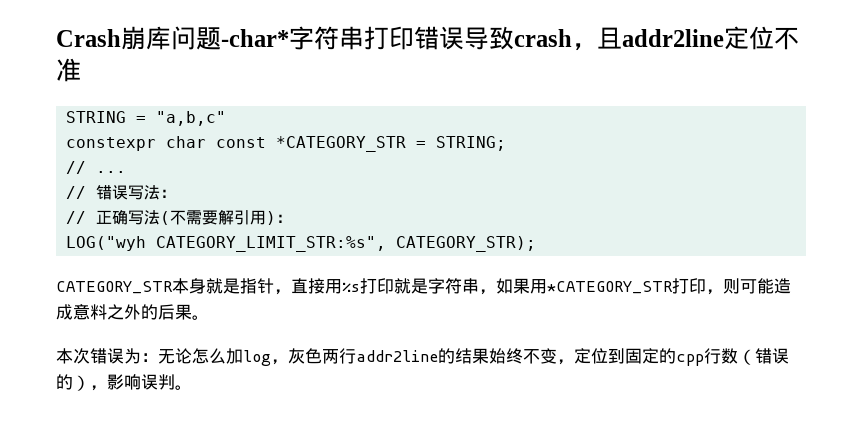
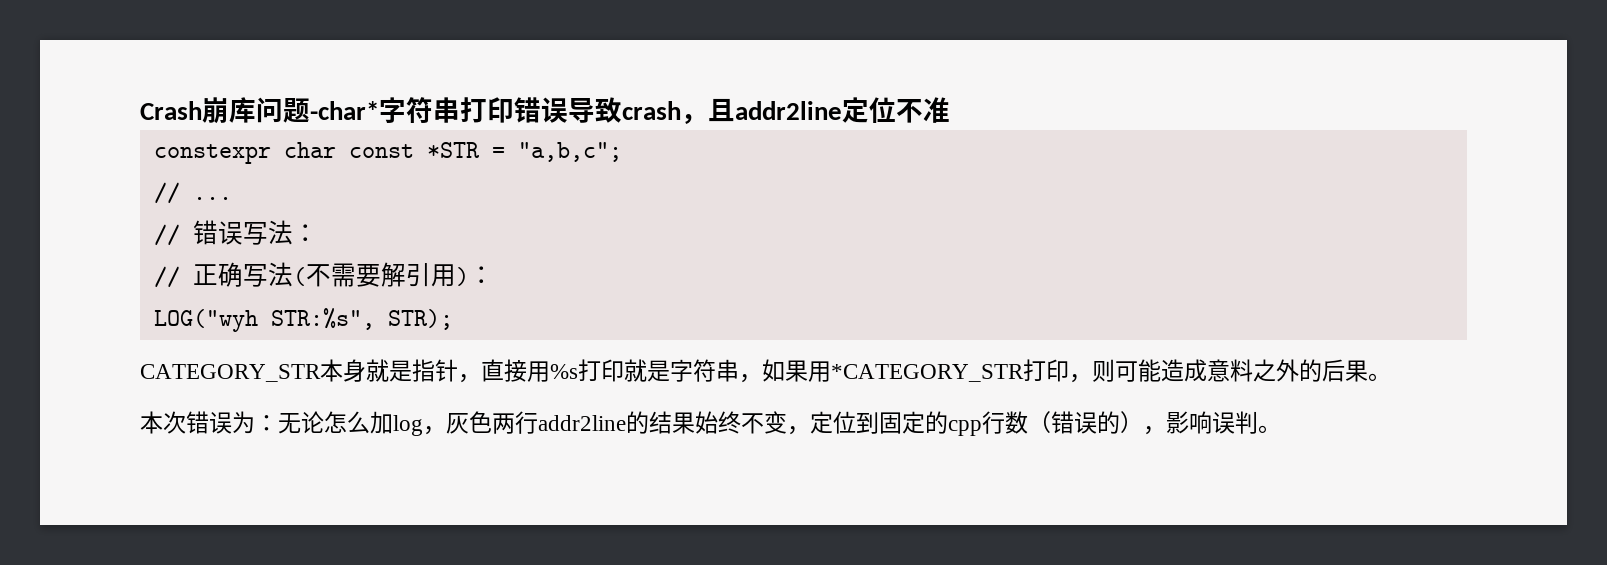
[65,111,226,126] // STRING = "a,b,c" -> (950, 110) none
[275,136,506,152] *CATEGORY_STR = STRING; -> [426,142,622,162] *STR = "a,b,c";
[155,236,536,252] CATEGORY_LIMIT_STR:%s", CATEGORY_STR); -> [270,308,453,330] STR:%s", STR);

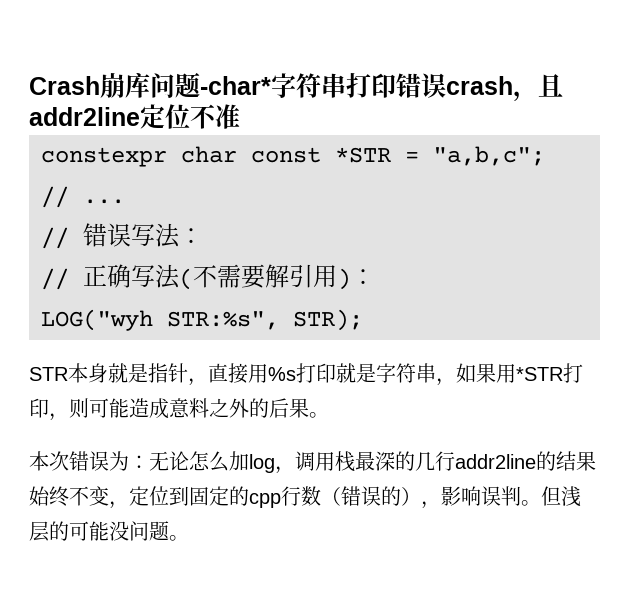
[568,97,622,123] 导致 -> (446, 85) none
[140,364,321,382] CATEGORY_STR -> [29,367,68,381] STR
[831,364,1024,382] *CATEGORY_STR -> [516,367,563,381] *STR
[446,411,515,434] 灰色两 -> [295,451,435,472] 调用栈最深的几
(1281, 429) none -> [541,486,581,507] [29,521,189,542] 但浅层的可能没问题。

